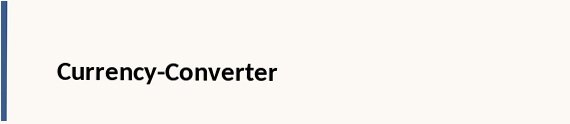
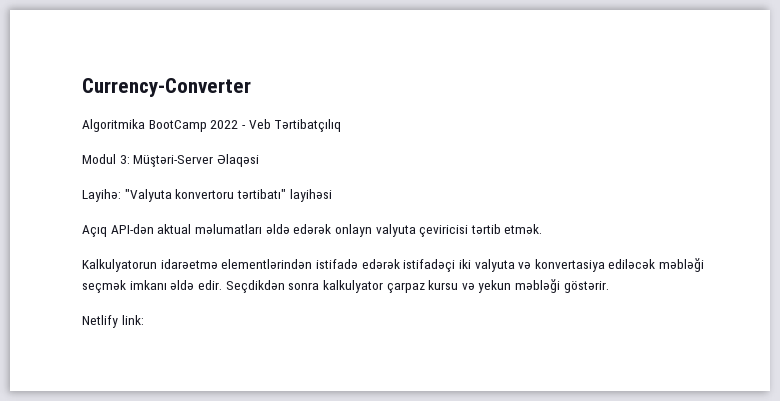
(278, 73) none -> [82,119,342,132] [82,154,259,167] [82,189,332,202] [82,224,543,237] [82,258,705,272] [82,279,609,293] [82,315,144,328] // Algoritmika BootCamp 2022 - Veb Tərtibatçılıq // Modul 3: Müştəri-Server Əlaqəsi // Layihə: "Valyuta konvertoru tərtibatı" layihəsi // Açıq API-dən aktual məlumatları əldə edərək onlayn valyuta çeviricisi tərtib etmək. // Kalkulyatorun idarəetmə elementlərindən istifadə edərək istifadəçi iki valyuta və konvertasiya ediləcək məbləği seçmək imkanı əldə edir. Seçdikdən sonra kalkulyator çarpaz kursu və yekun məbləği göstərir. // Netlify link:

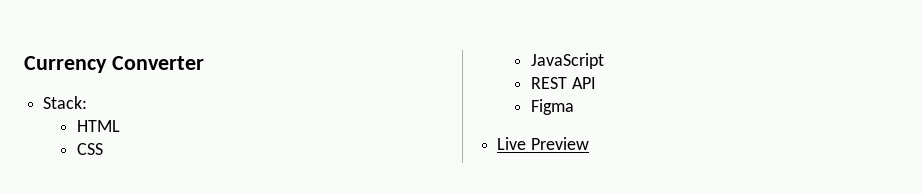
[82,78,251,97] [82,119,342,132] [82,154,259,167] [82,189,332,202] [82,224,543,237] [82,258,705,272] [82,279,609,293] [82,315,144,328] Currency-Converter // Algoritmika BootCamp 2022 - Veb Tərtibatçılıq // Modul 3: Müştəri-Server Əlaqəsi // Layihə: "Valyuta konvertoru tərtibatı" layihəsi // Açıq API-dən aktual məlumatları əldə edərək onlayn valyuta çeviricisi tərtib etmək. // Kalkulyatorun idarəetmə elementlərindən istifadə edərək istifadəçi iki valyuta və konvertasiya ediləcək məbləği seçmək imkanı əldə edir. Seçdikdən sonra kalkulyator çarpaz kursu və yekun məbləği göstərir. // Netlify link: -> [24,56,204,73] [43,96,88,109] [77,120,121,132] [77,143,104,155] [531,53,605,69] [531,77,596,89] [531,99,575,115] [497,137,589,150] Currency Converter // Stack: // HTML // CSS // JavaScript // REST API // Figma // Live Preview

